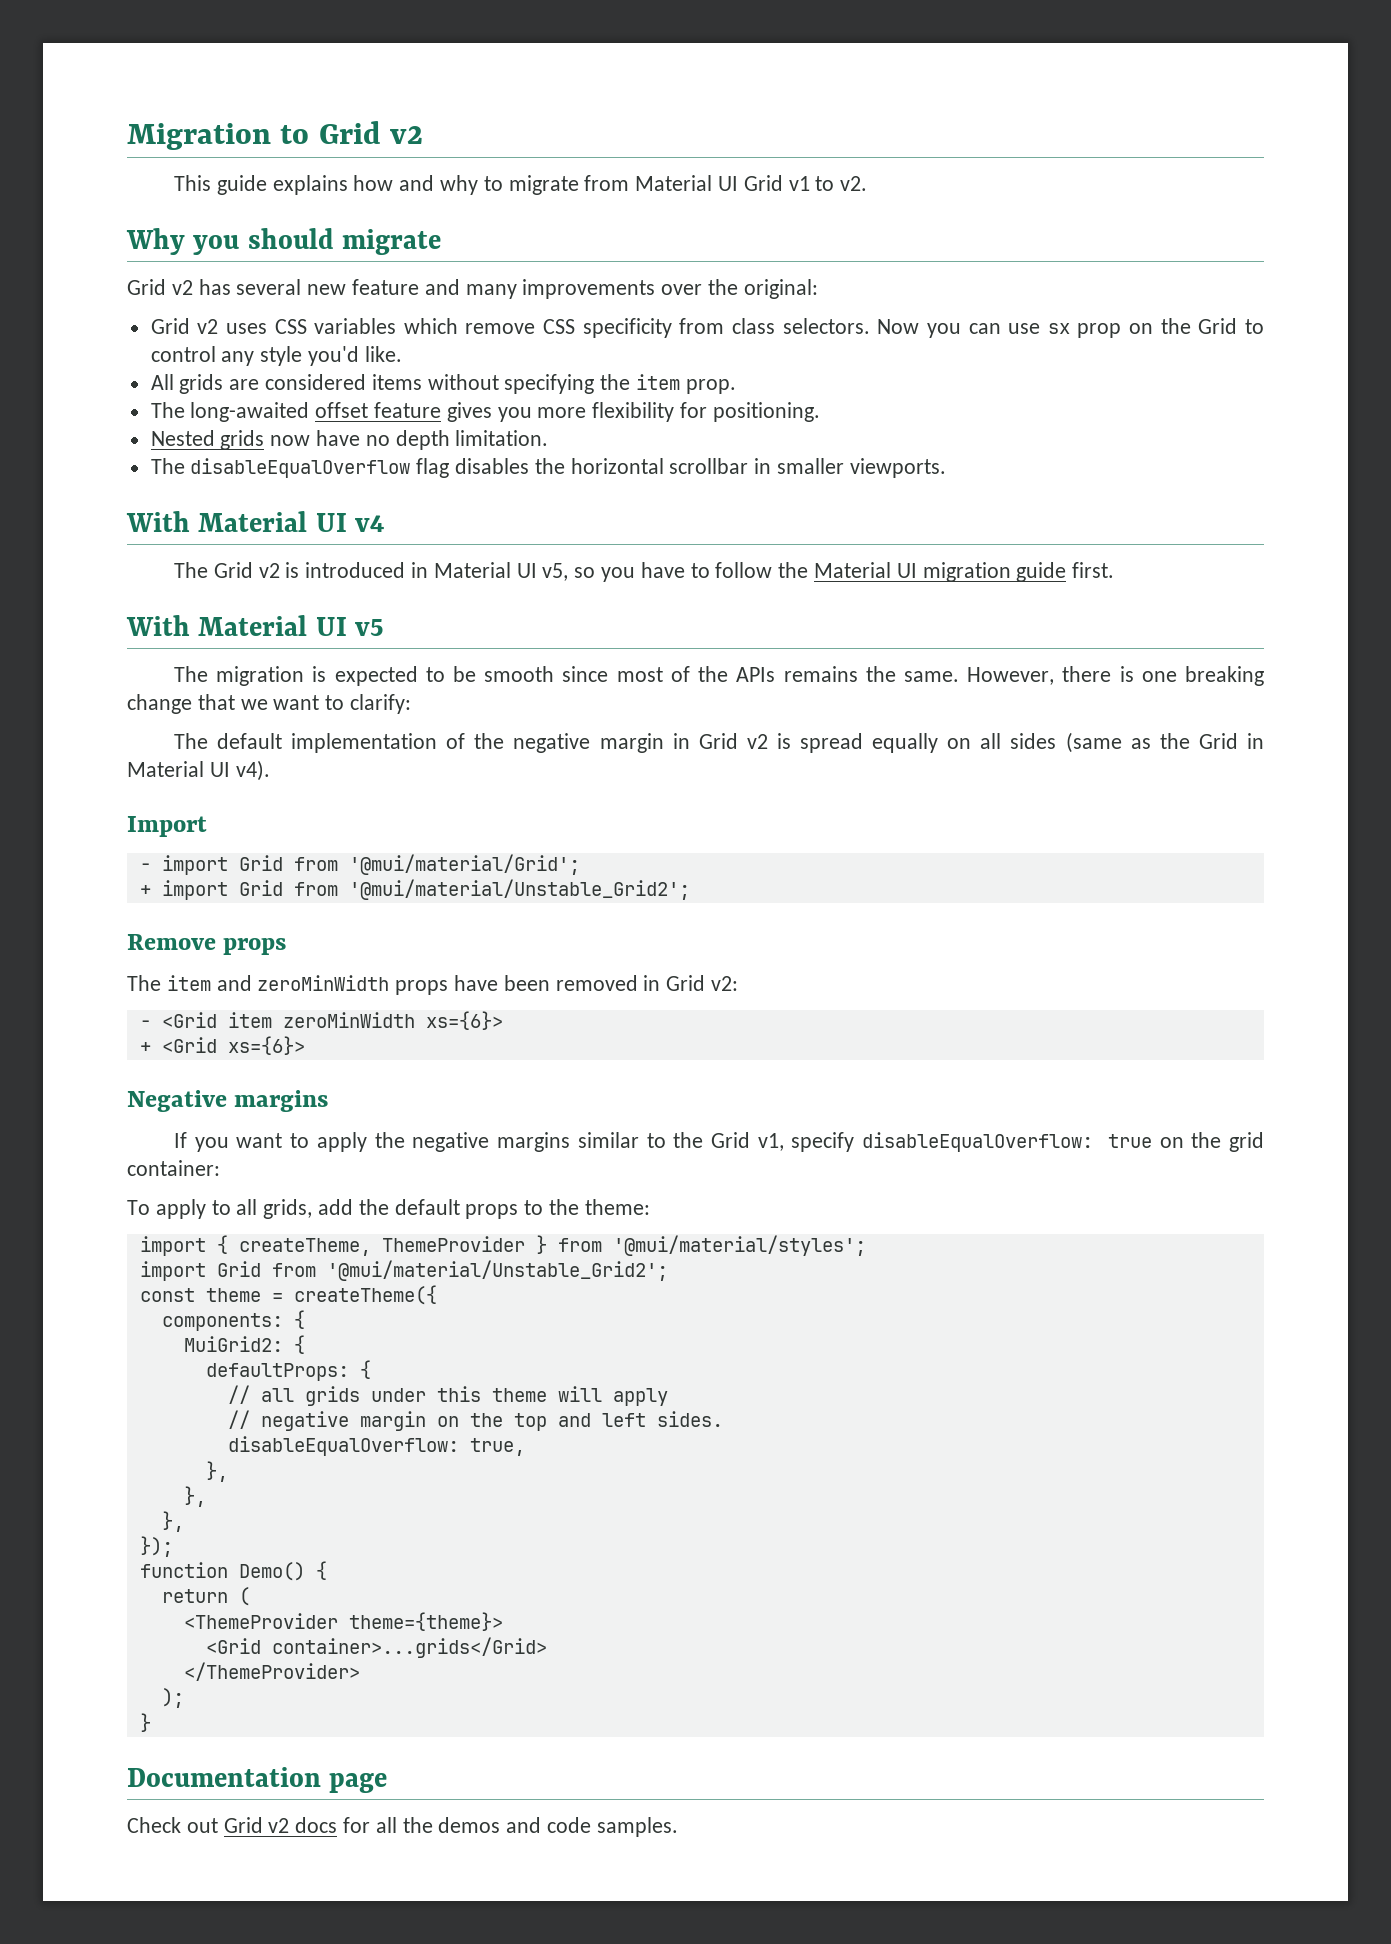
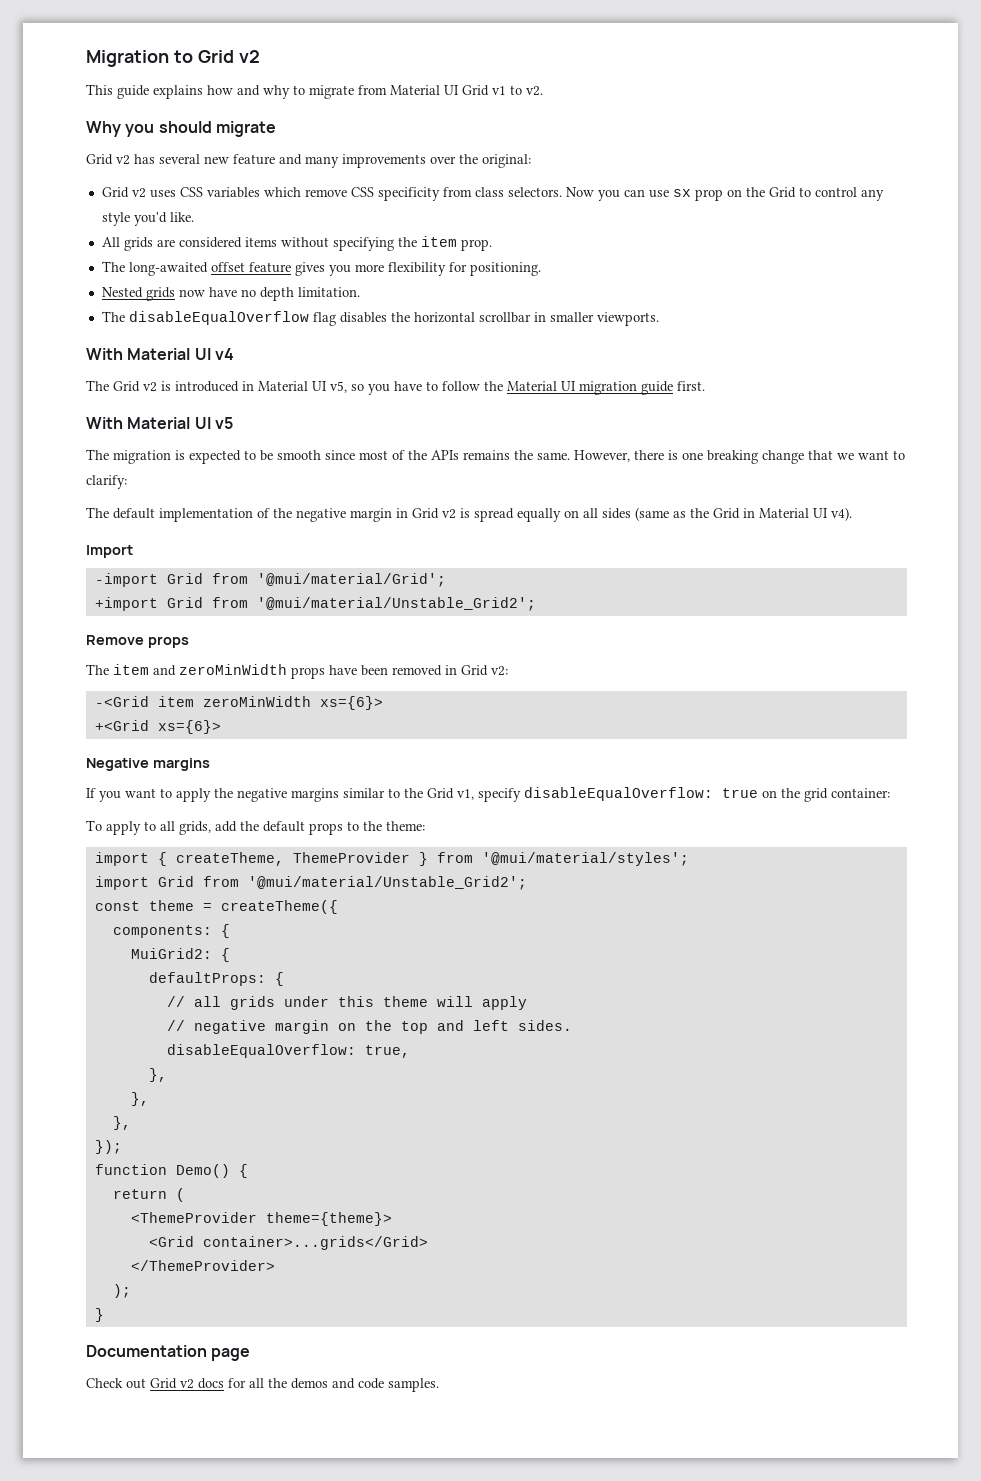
[139,855,228,875] - import -> [94,573,158,587] -import
[139,880,228,900] + import -> [94,597,158,611] +import
[139,1012,217,1028] - <Grid -> [94,696,149,707] -<Grid
[139,1037,217,1053] + <Grid -> [94,720,149,731] +<Grid

